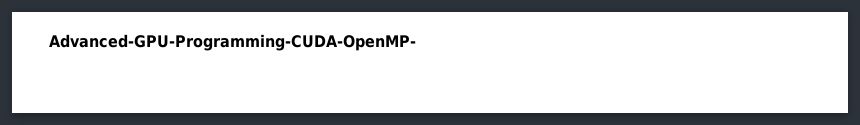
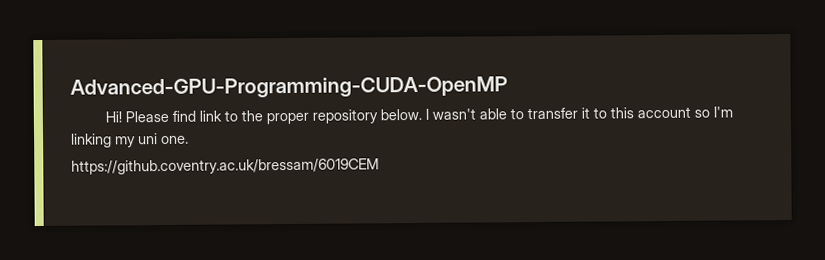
[49,34,416,51] Advanced-GPU-Programming-CUDA-OpenMP- -> [70,76,508,99] [104,106,733,125] [71,133,189,148] [71,158,379,175] Advanced-GPU-Programming-CUDA-OpenMP // Hi! Please find link to the proper repository below. I wasn't able to transfer it to this account so I'm linking my uni one. // https://github.coventry.ac.uk/bressam/6019CEM

